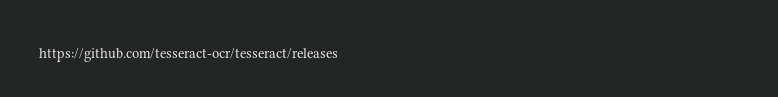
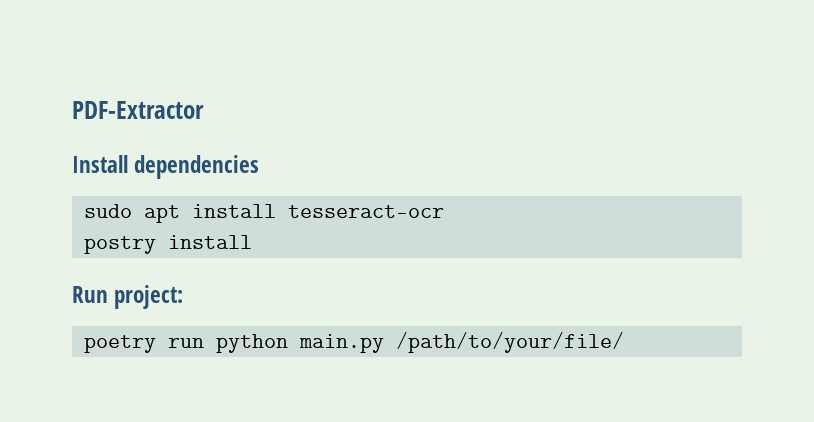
[39,48,338,62] https://github.com/tesseract-ocr/tesseract/releases -> [72,101,204,119] [72,155,260,179] [83,204,444,223] [83,235,252,254] [72,285,184,309] [83,332,624,353] PDF-Extractor // Install dependencies // sudo apt install tesseract-ocr // postry install // Run project: // poetry run python main.py /path/to/your/file/

